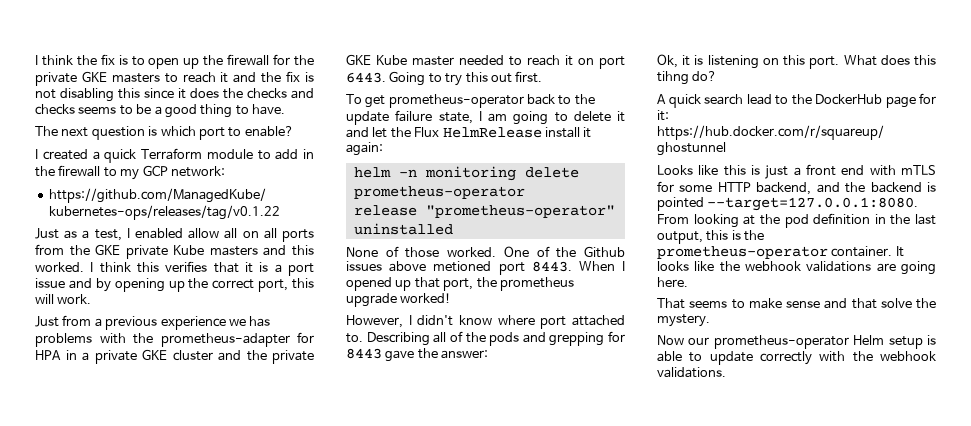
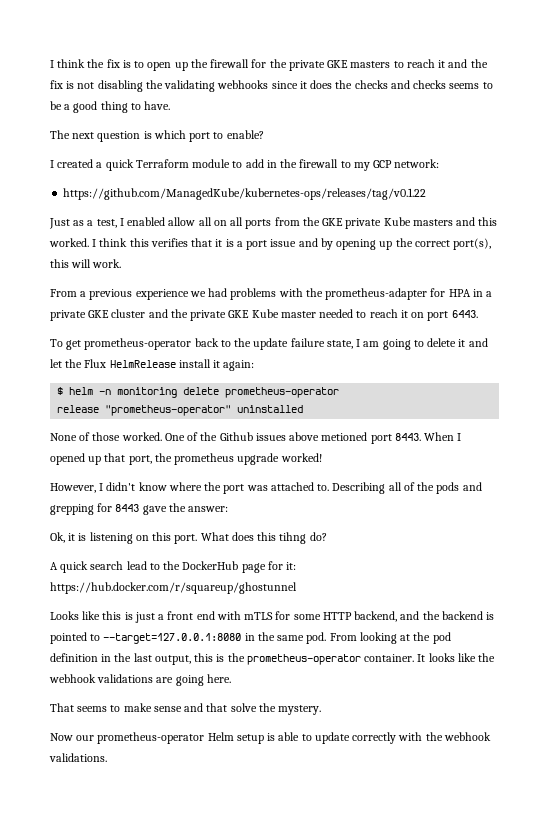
[118,88,140,99] this -> [145,80,269,92] the validating webhooks
[258,279,289,292] port, -> [453,238,492,250] port(s),
[35,315,92,327] Just from -> [50,289,77,297] From
[249,316,271,327] has -> [208,288,228,297] had
[389,71,543,86] Going to try this out first. -> (478, 314) none
(383, 149) none -> [57,387,64,395] $
[540,316,567,329] port -> [204,482,268,494] the port was
[707,197,919,211] --target=127.0.0.1:8080. -> [90,632,327,644] to --target=127.0.0.1:8080 in the same pod.

